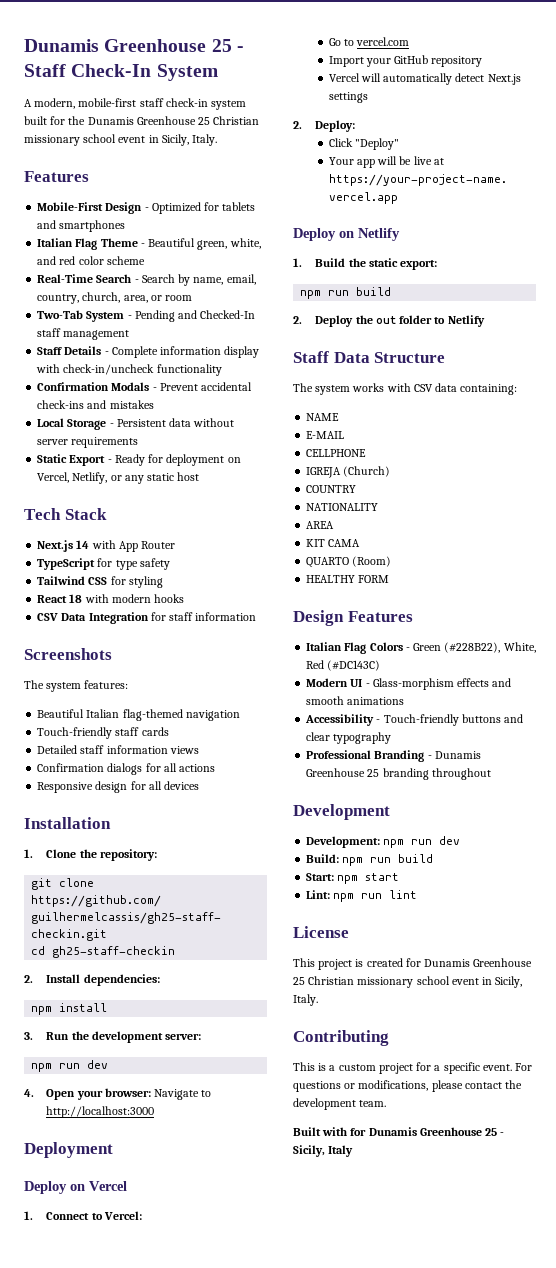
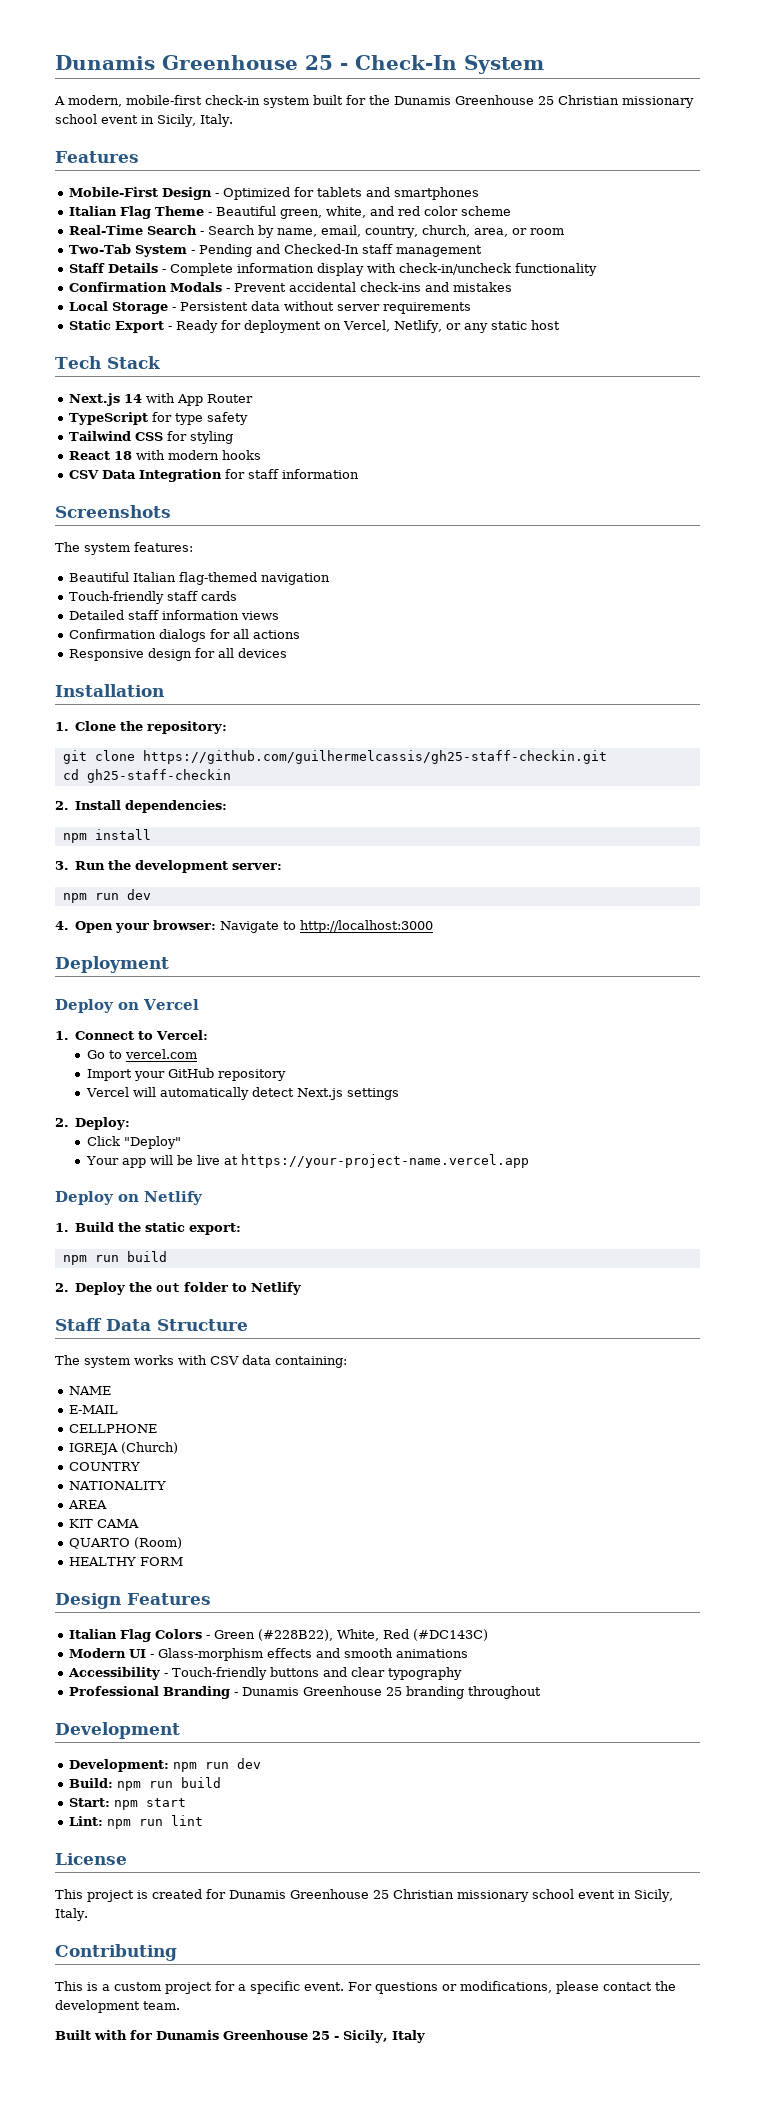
[24,39,244,52] [24,64,66,77] Dunamis Greenhouse 25 - Staff -> [55,55,348,70] Dunamis Greenhouse 25 -
[139,98,164,107] staff -> (202, 100) none

